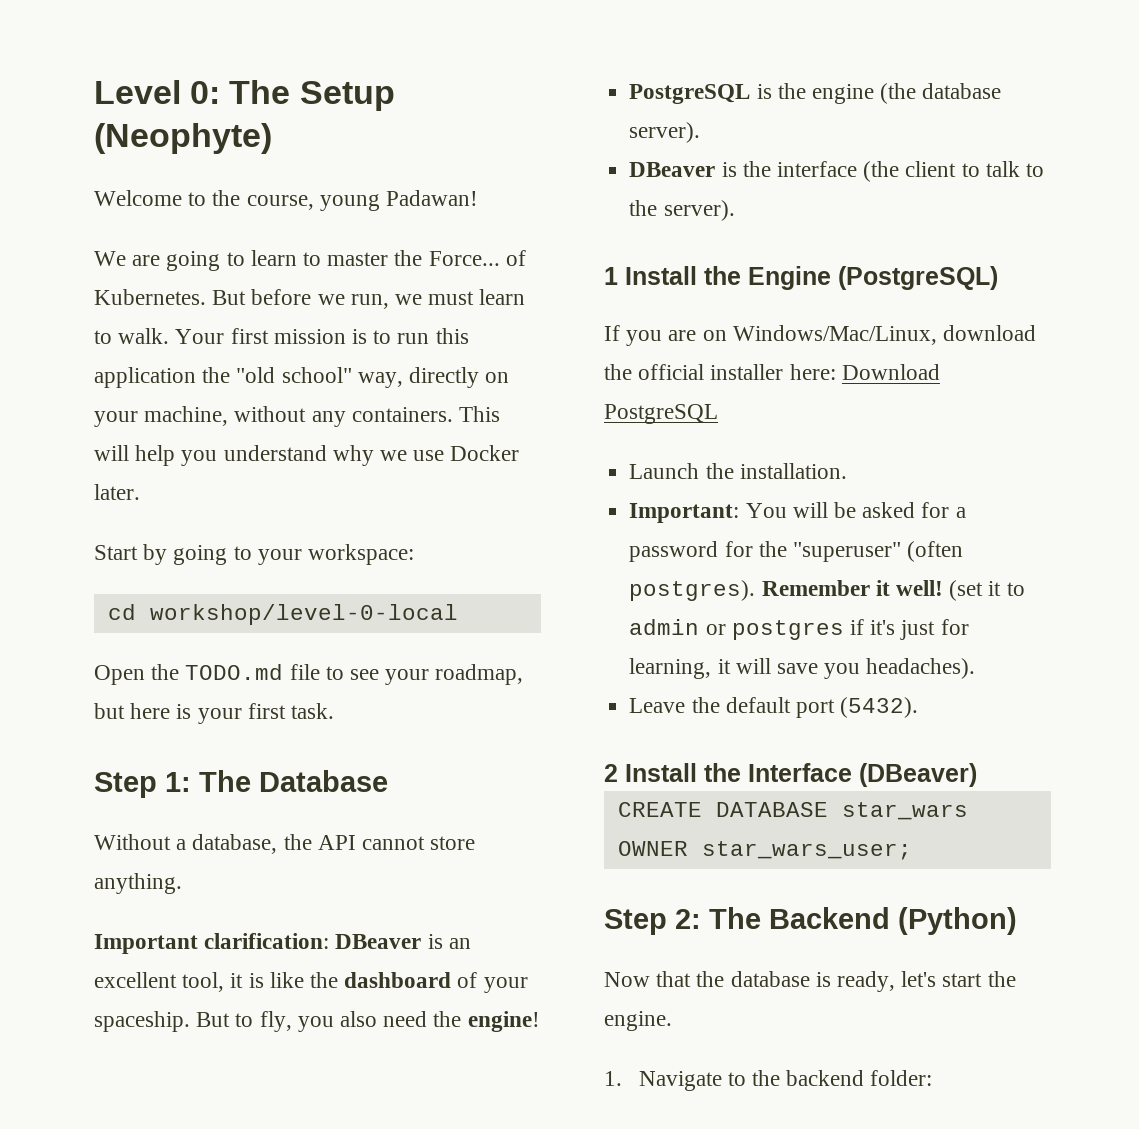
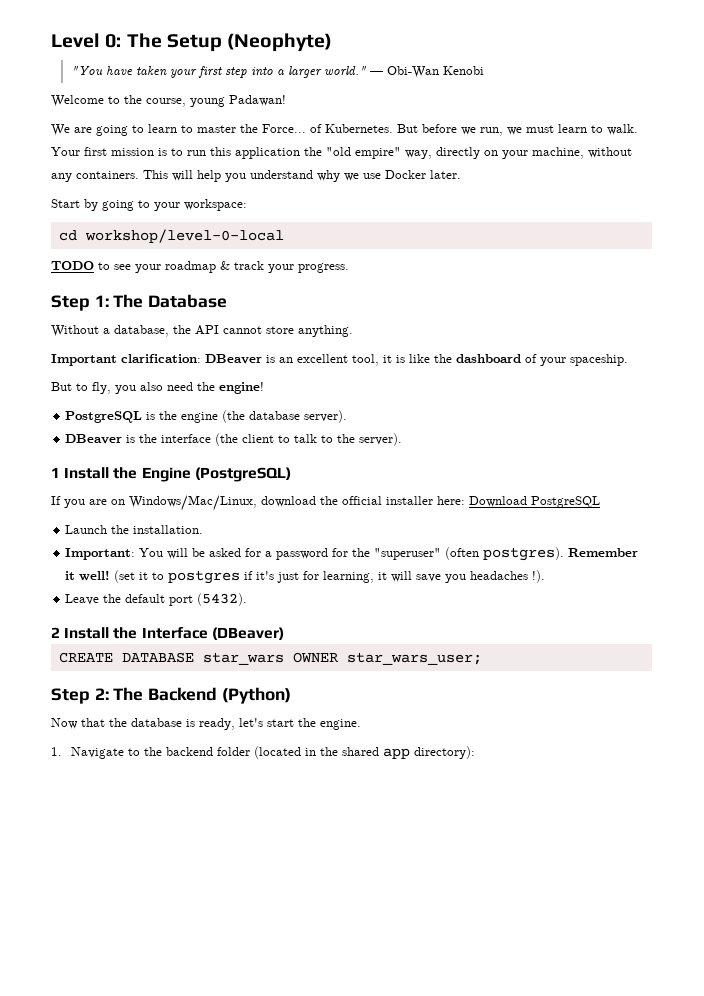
(272, 138) none -> [70,66,484,78] // "You have taken your first step into a larger world." — Obi-Wan Kenobi
[281,367,352,383] school" -> [355,147,401,159] empire"
[94,664,524,685] [94,703,335,724] Open the TODO.md file to see your roadmap, but here is your first task. -> [51,261,349,273] TODO to see your roadmap & track your progress.
(190, 1021) none -> (628, 360) //
[629,619,726,635] admin or -> (165, 576) none
[866,658,976,679] headaches). -> [470,570,546,583] headaches !).
[870,1070,933,1086] folder: -> [216,746,475,759] folder (located in the shared app directory):

